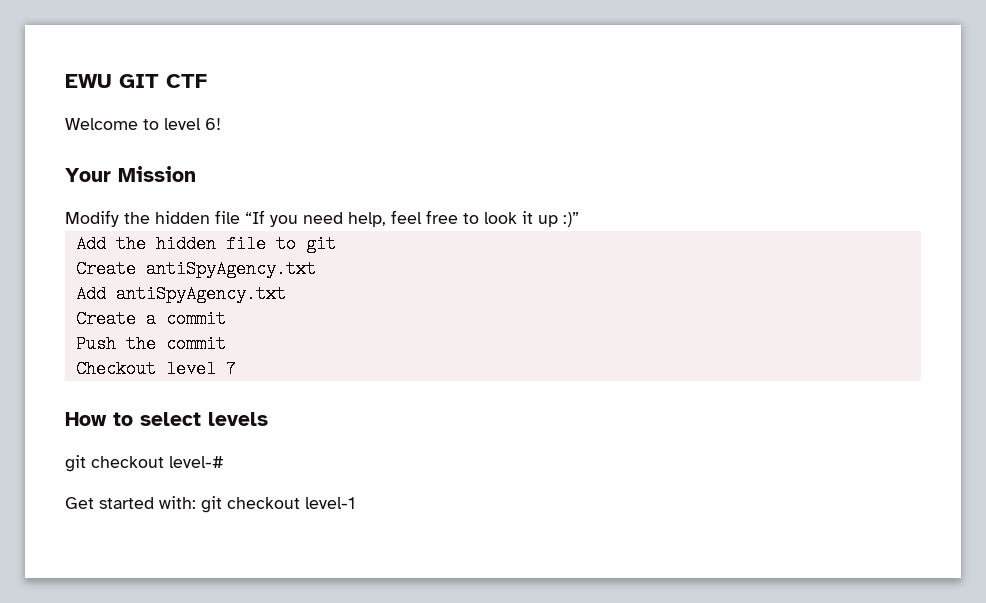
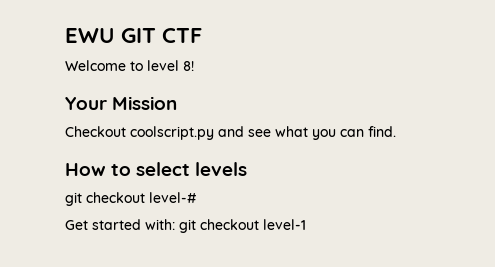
[205,118,221,130] 6! -> [183,61,194,71] 8!
[65,210,579,227] [75,235,336,253] [75,260,316,278] [75,285,286,303] [75,310,226,328] [75,335,226,353] [75,360,236,378] Modify the hidden file “If you need help, feel free to look it up :)” // Add the hidden file to git // Create antiSpyAgency.txt // Add antiSpyAgency.txt // Create a commit // Push the commit // Checkout level 7 -> [65,126,396,140] Checkout coolscript.py and see what you can find.

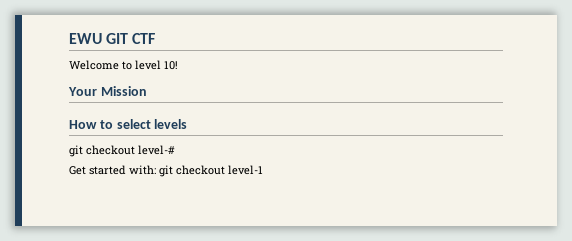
[183,61,194,71] 8! -> [164,61,178,70] 10!
[65,126,396,140] // Checkout coolscript.py and see what you can find. -> (147, 91) none

